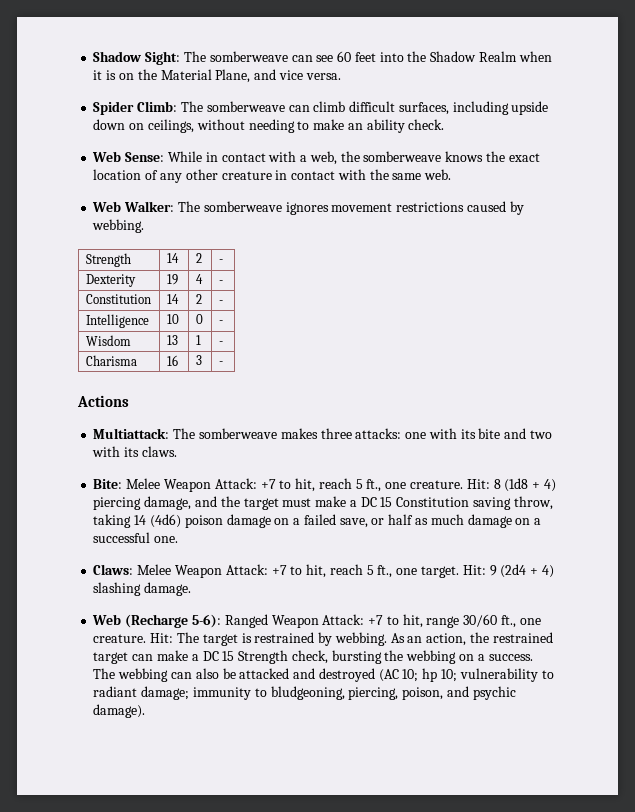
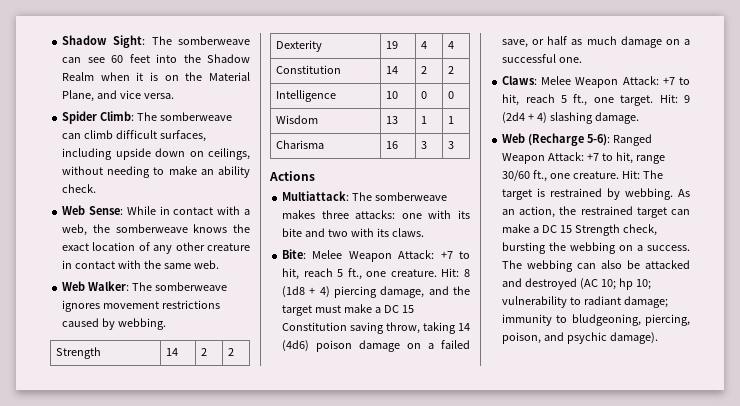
[218,259,223,263] - -> [227,348,234,356] 2
[218,280,223,284] - -> [447,41,454,49] 4
[218,300,223,304] - -> [447,66,454,74] 2
[218,320,223,324] - -> [447,91,454,99] 0
[218,341,223,345] - -> [447,116,454,124] 1
[218,361,223,365] - -> [447,141,454,149] 3

